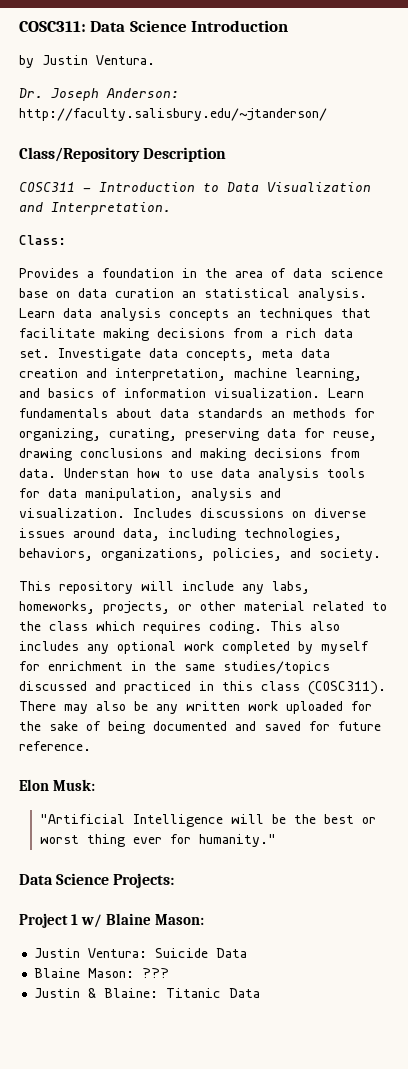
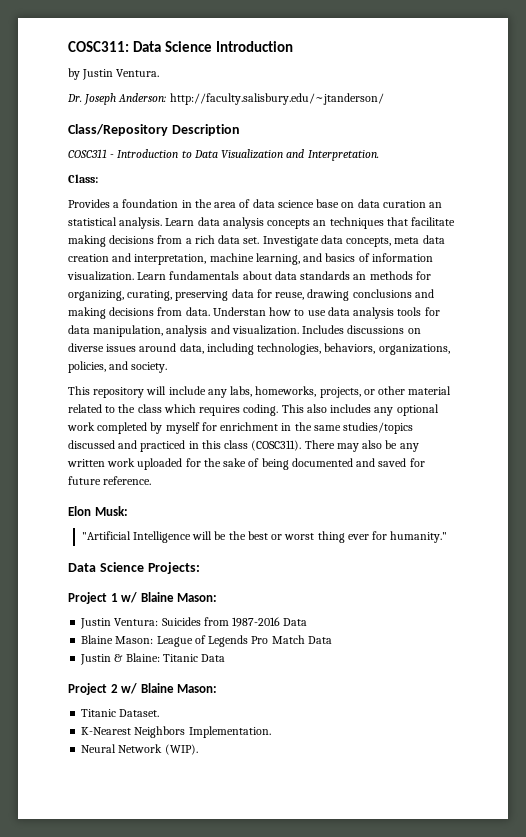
[155,948,209,958] Suicide -> [161,617,281,627] Suicides from 1987-2016
[142,968,170,978] ??? -> [156,635,332,647] League of Legends Pro Match Data
(261, 993) none -> [68,683,218,695] [81,709,160,717] [81,726,271,738] [81,744,198,755] // Project 2 w/ Blaine Mason: // Titanic Dataset. // K-Nearest Neighbors Implementation. // Neural Network (WIP).

